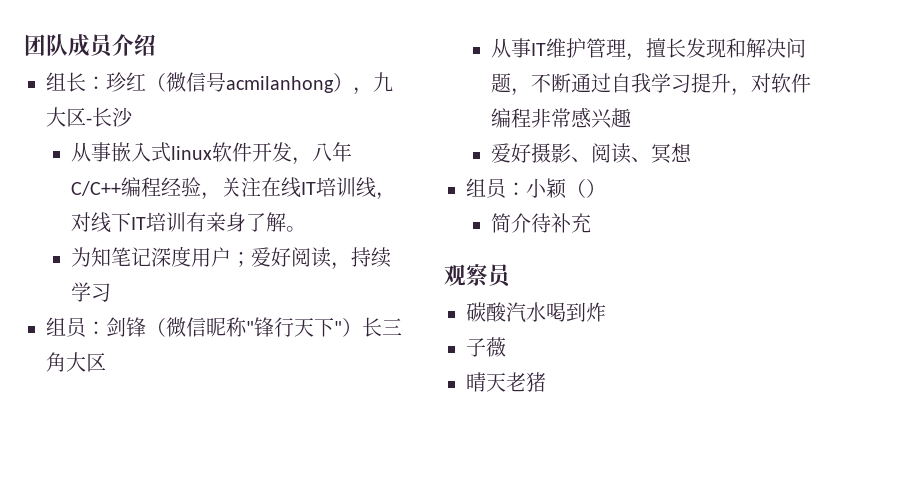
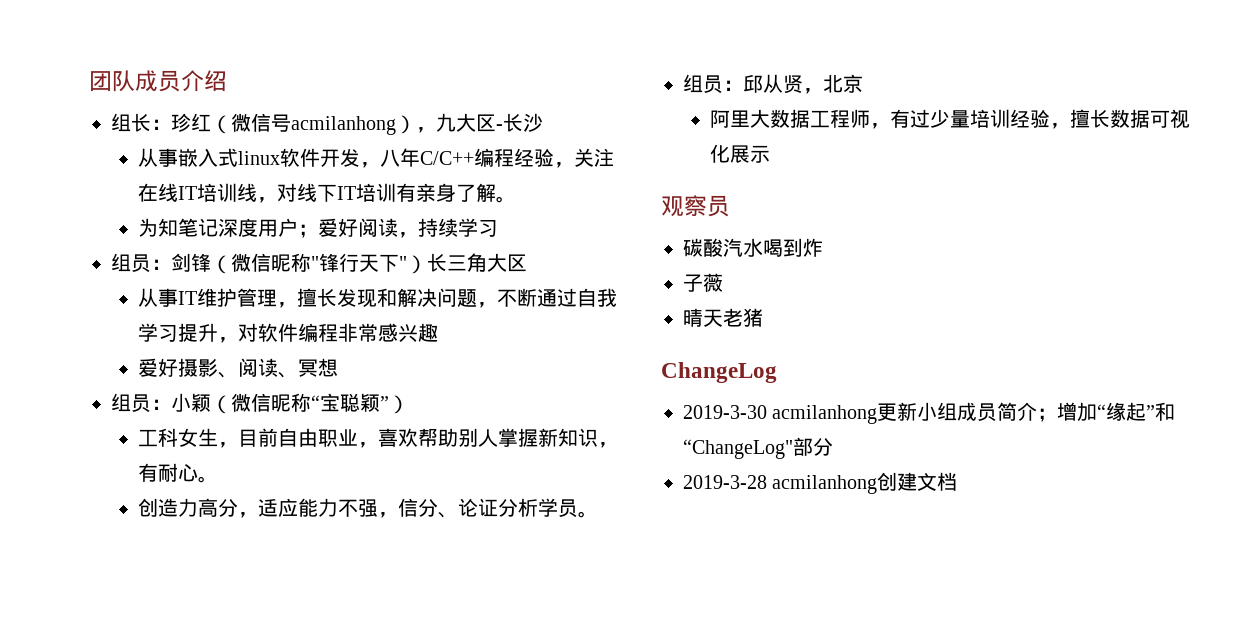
[586,179,606,198] [491,213,592,233] ） // 简介待补充 -> [231,393,409,414] [138,428,619,448] [138,463,219,483] [138,498,599,518] [683,74,863,94] [710,109,1191,129] [710,144,771,163] 微信昵称“宝聪颖”） // 工科女生，目前自由职业，喜欢帮助别人掌握新知识，有耐心。 // 创造力高分，适应能力不强，信分、论证分析学员。 // 组员：邱从贤，北京 // 阿里大数据工程师，有过少量培训经验，擅长数据可视化展示
(546, 382) none -> [661,362,777,383] [683,402,1176,424] [683,437,833,459] [683,472,958,494] // ChangeLog // 2019-3-30 acmilanhong更新小组成员简介；增加“缘起”和“ChangeLog"部分 // 2019-3-28 acmilanhong创建文档

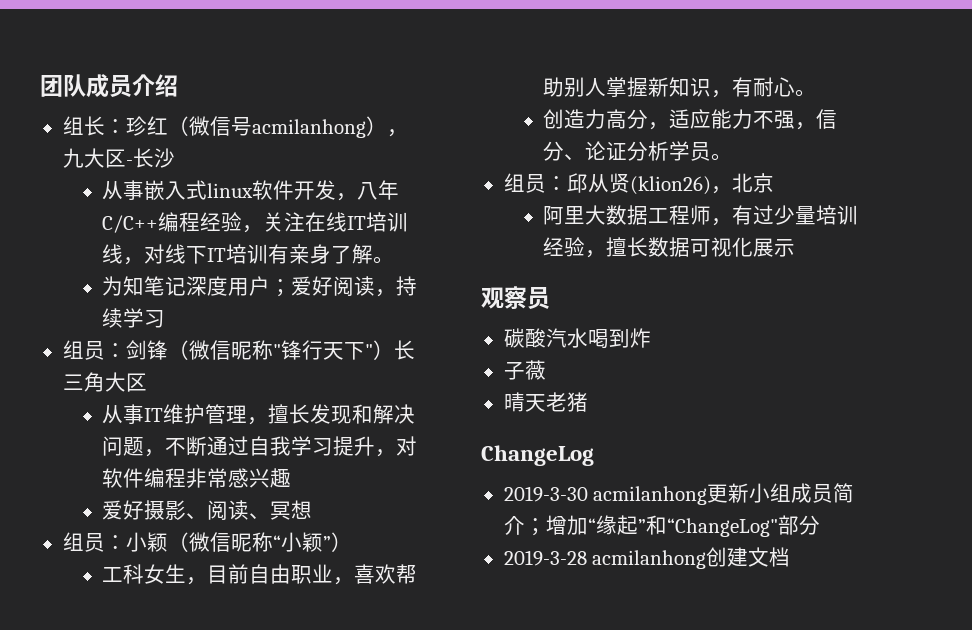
[320,393,360,412] 宝聪 -> [280,532,302,552] 小
(803, 84) none -> [629,176,711,195] (klion26)

